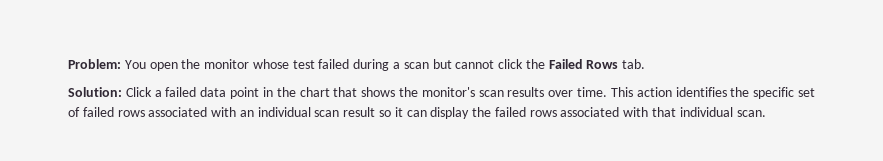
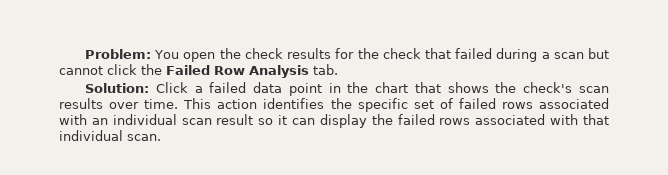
[204,59,315,69] monitor whose test -> [244,48,451,59] check results for the check that
[586,60,619,69] Rows -> [214,65,309,78] Row Analysis
[421,87,475,97] monitor's -> [523,82,573,93] check's

